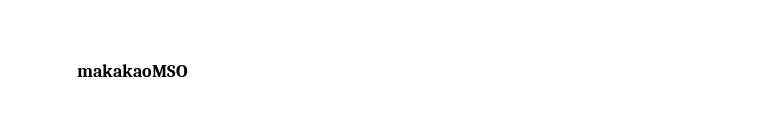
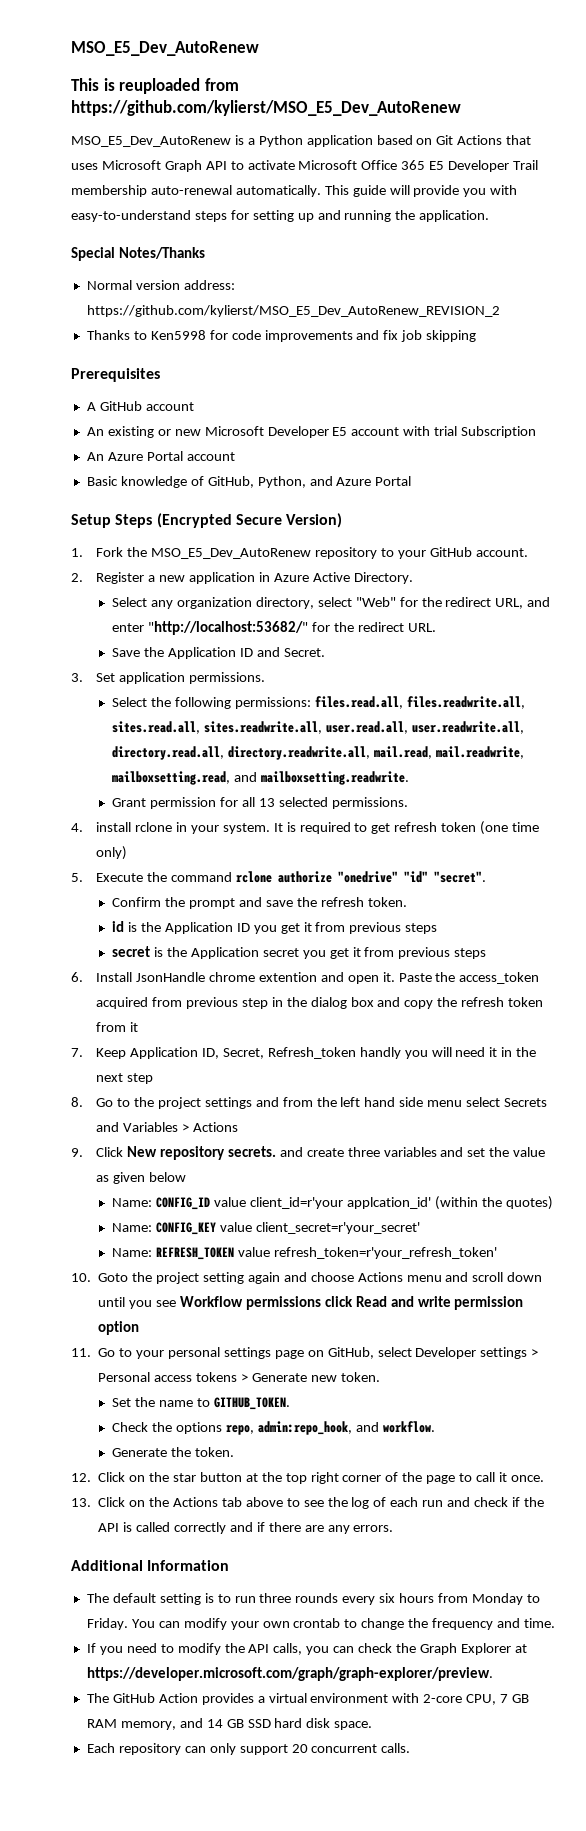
[77,64,188,77] makakaoMSO -> [71,41,259,56] [71,78,239,94] [71,100,461,116] [71,135,532,147] [71,160,539,172] [71,185,518,197] [71,210,490,222] [71,247,206,261] [86,280,235,290] [86,305,500,317] [86,330,477,342] [71,368,160,382] [86,401,194,411] [86,426,537,438] [86,451,235,461] [86,476,412,488] [71,513,343,528] [71,547,528,559] [71,572,413,584] [112,597,551,609] [112,621,436,635] [112,647,325,659] [71,672,265,684] [112,696,525,709] [112,721,524,734] [112,746,524,760] [112,771,409,785] [112,797,408,809] [71,821,540,835] [96,846,128,860] [71,871,486,883] [112,897,407,909] [112,921,438,934] [112,946,487,959] [71,972,540,984] [96,997,544,1009] [96,1022,139,1032] [71,1047,537,1059] [96,1073,154,1084] [71,1097,548,1109] [96,1122,238,1132] [71,1146,546,1160] [96,1172,186,1184] [112,1196,553,1210] [112,1222,420,1235] [112,1247,497,1260] [71,1272,543,1284] [98,1296,524,1310] [98,1321,140,1335] [71,1347,539,1359] [98,1372,380,1382] [112,1397,290,1410] [112,1421,435,1435] [112,1447,234,1457] [71,1472,544,1484] [71,1497,544,1509] [98,1522,394,1534] [71,1560,230,1571] [86,1593,540,1605] [86,1618,555,1630] [86,1643,527,1655] [86,1667,493,1681] [86,1693,530,1705] [86,1718,373,1730] [86,1743,411,1755] MSO_E5_Dev_AutoRenew // This is reuploaded from https://github.com/kylierst/MSO_E5_Dev_AutoRenew // MSO_E5_Dev_AutoRenew is a Python application based on Git Actions that uses Microsoft Graph API to activate Microsoft Office 365 E5 Developer Trail membership auto-renewal automatically. This guide will provide you with easy-to-understand steps for setting up and running the application. // Special Notes/Thanks // Normal version address: https://github.com/kylierst/MSO_E5_Dev_AutoRenew_REVISION_2 // Thanks to Ken5998 for code improvements and fix job skipping // Prerequisites // A GitHub account // An existing or new Microsoft Developer E5 account with trial Subscription // An Azure Portal account // Basic knowledge of GitHub, Python, and Azure Portal // Setup Steps (Encrypted Secure Version) // 1. Fork the MSO_E5_Dev_AutoRenew repository to your GitHub account. // 2. Register a new application in Azure Active Directory. // Select any organization directory, select "Web" for the redirect URL, and enter "http://localhost:53682/" for the redirect URL. // Save the Application ID and Secret. // 3. Set application permissions. // Select the following permissions: files.read.all, files.readwrite.all, sites.read.all, sites.readwrite.all, user.read.all, user.readwrite.all, directory.read.all, directory.readwrite.all, mail.read, mail.readwrite, mailboxsetting.read, and mailboxsetting.readwrite. // Grant permission for all 13 selected permissions. // 4. install rclone in your system. It is required to get refresh token (one time only) // 5. Execute the command rclone authorize "onedrive" "id" "secret". // Confirm the prompt and save the refresh token. // id is the Application ID you get it from previous steps // secret is the Application secret you get it from previous steps // 6. Install JsonHandle chrome extention and open it. Paste the access_token acquired from previous step in the dialog box and copy the refresh token from it // 7. Keep Application ID, Secret, Refresh_token handly you will need it in the next step // 8. Go to the project settings and from the left hand side menu select Secrets and Variables > Actions // 9. Click New repository secrets. and create three variables and set the value as given below // Name: CONFIG_ID value client_id=r'your applcation_id' (within the quotes) // Name: CONFIG_KEY value client_secret=r'your_secret' // Name: REFRESH_TOKEN value refresh_token=r'your_refresh_token' // 10. Goto the project setting again and choose Actions menu and scroll down until you see Workflow permissions click Read and write permission option // 11. Go to your personal settings page on GitHub, select Developer settings > Personal access tokens > Generate new token. // Set the name to GITHUB_TOKEN. // Check the options repo, admin:repo_hook, and workflow. // Generate the token. // 12. Click on the star button at the top right corner of the page to call it once. // 13. Click on the Actions tab above to see the log of each run and check if the API is called correctly and if there are any errors. // Additional Information // The default setting is to run three rounds every six hours from Monday to Friday. You can modify your own crontab to change the frequency and time. // If you need to modify the API calls, you can check the Graph Explorer at https://developer.microsoft.com/graph/graph-explorer/preview. // The GitHub Action provides a virtual environment with 2-core CPU, 7 GB RAM memory, and 14 GB SSD hard disk space. // Each repository can only support 20 concurrent calls.

